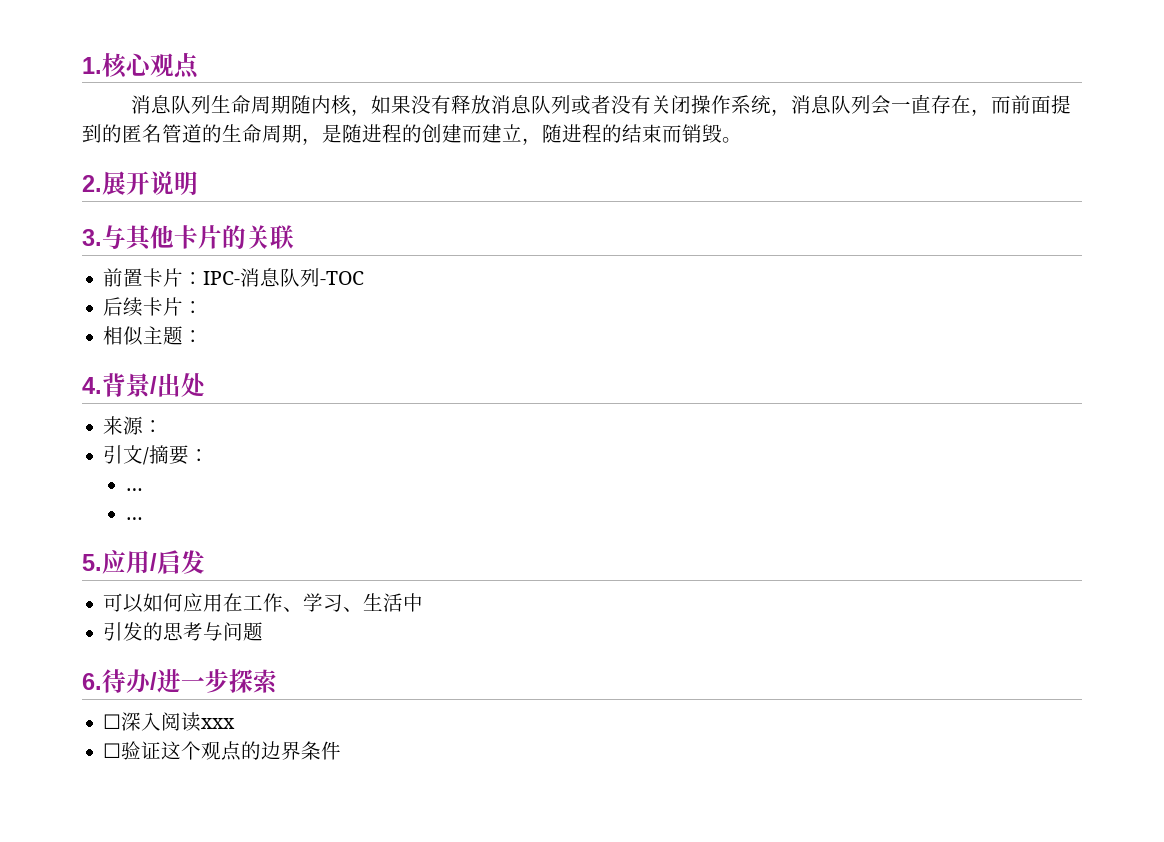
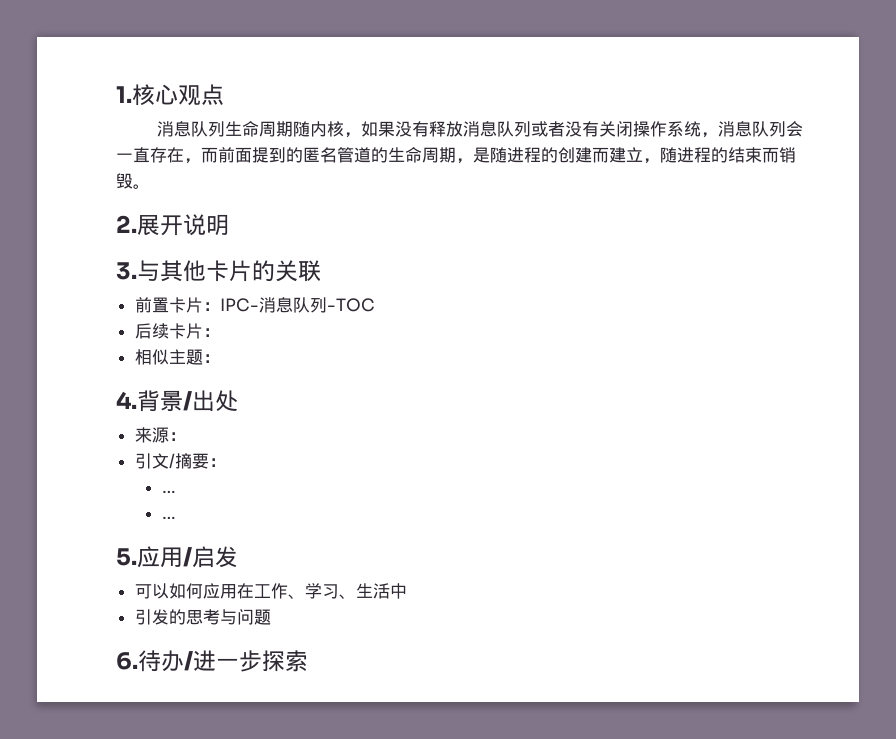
[103,712,236,732] [103,741,342,761] // ☐深入阅读xxx // ☐验证这个观点的边界条件 -> (308, 661) none

